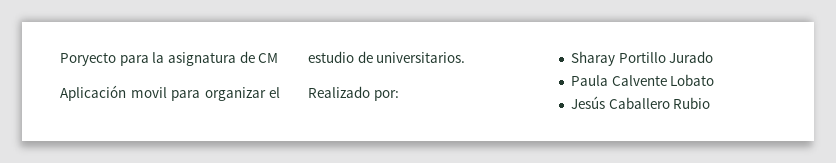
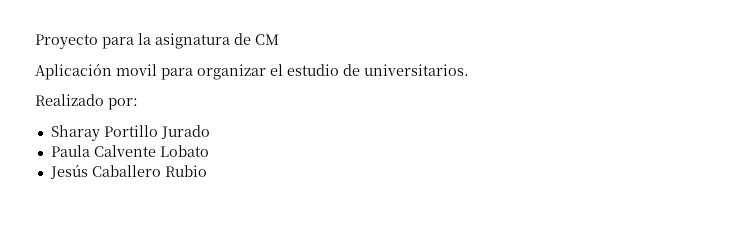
[60,52,116,66] Poryecto -> [35,34,98,49] Proyecto

